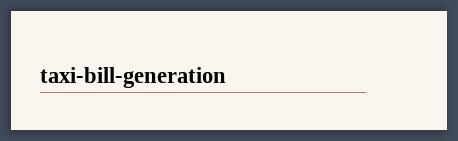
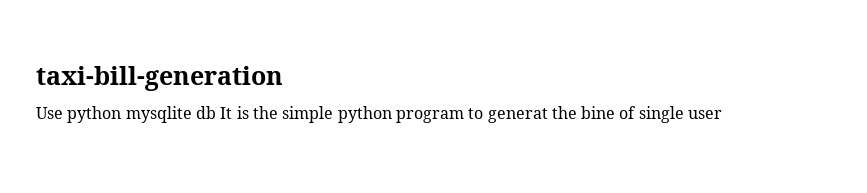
(226, 77) none -> [36,106,723,123] // Use python mysqlite db It is the simple python program to generat the bine of single user

